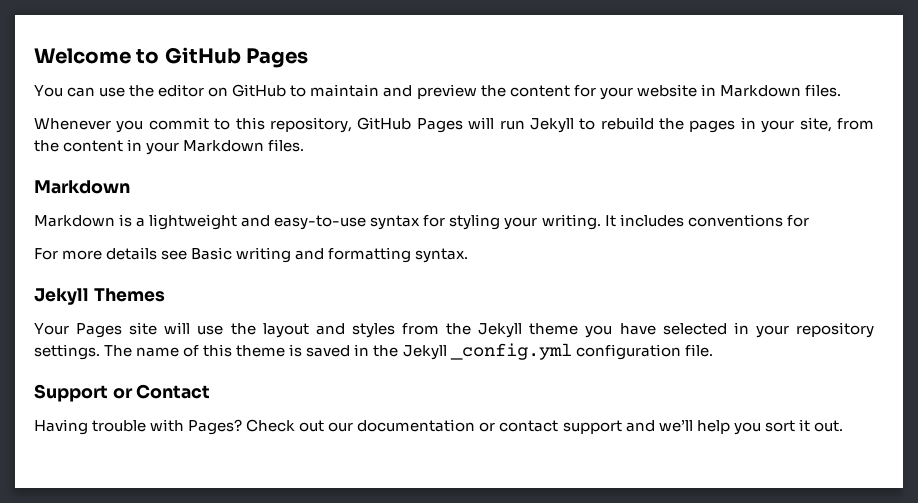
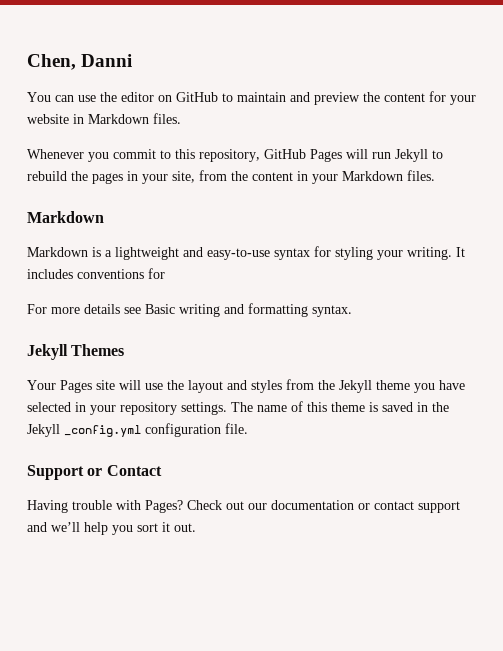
[34,47,309,68] Welcome to GitHub Pages -> [27,54,133,70] Chen, Danni

